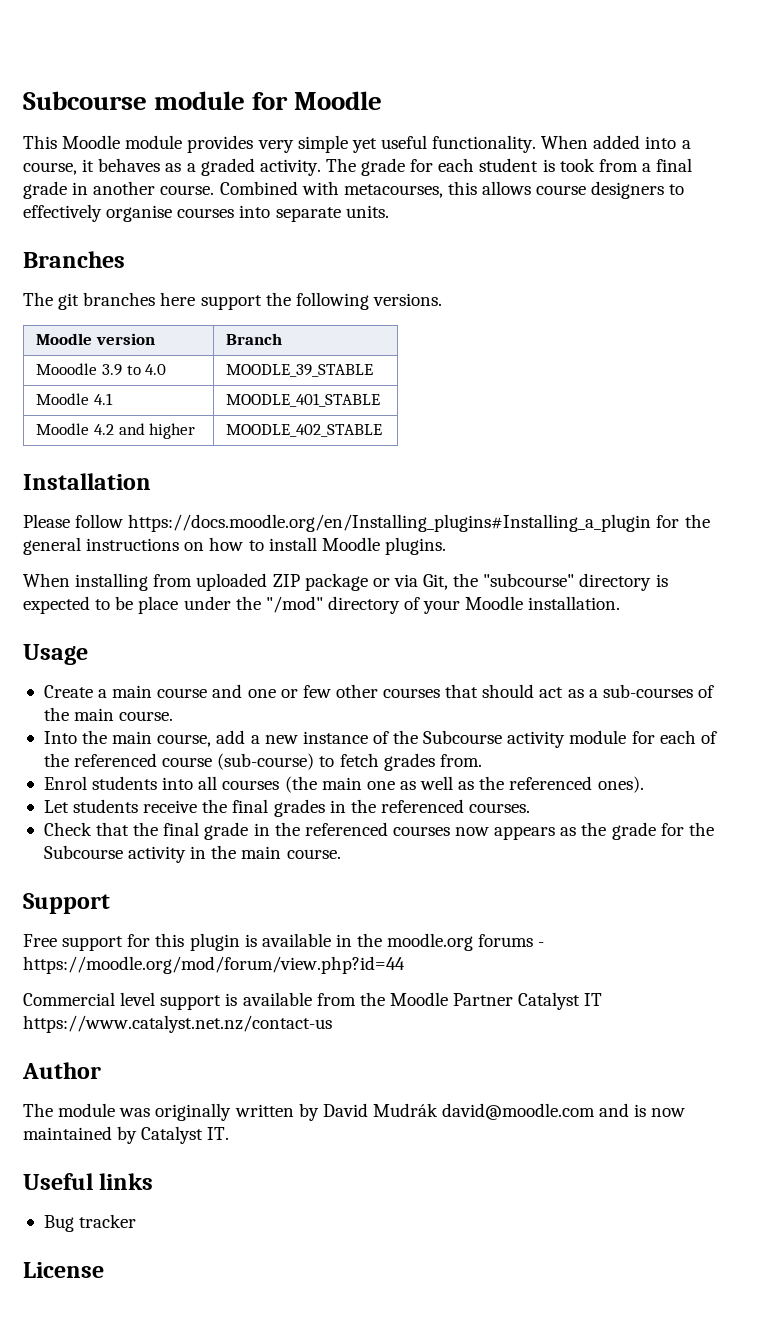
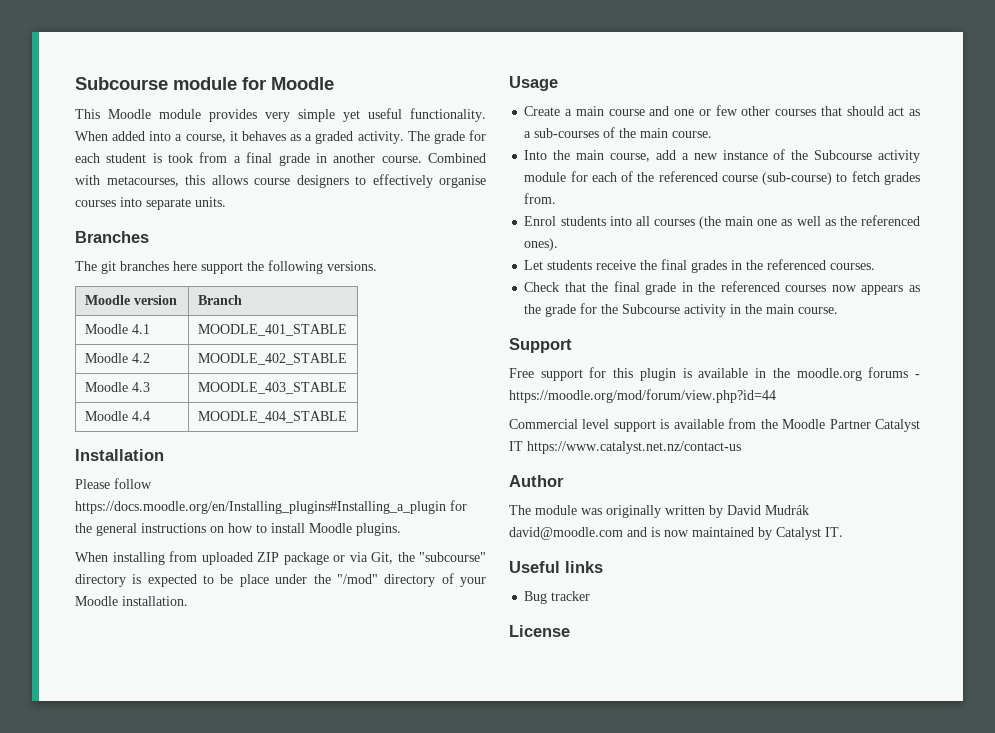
[36,363,167,376] [226,364,374,377] // Mooodle 3.9 to 4.0 | MOODLE_39_STABLE -> (242, 300) none
[118,423,196,439] and higher -> (150, 358) none
(383, 430) none -> [84,382,150,392] [197,382,347,394] [84,411,150,421] [197,411,347,423] // Moodle 4.3 | MOODLE_403_STABLE // Moodle 4.4 | MOODLE_404_STABLE

